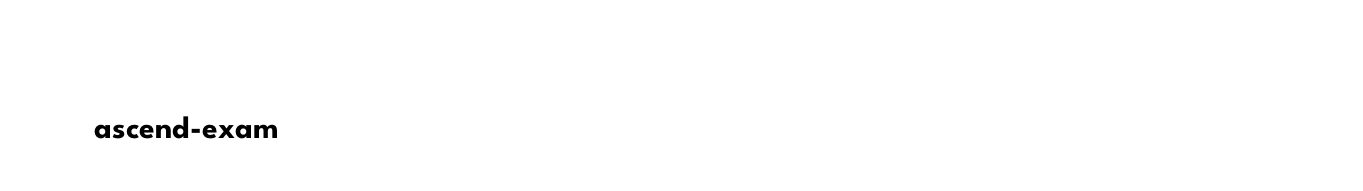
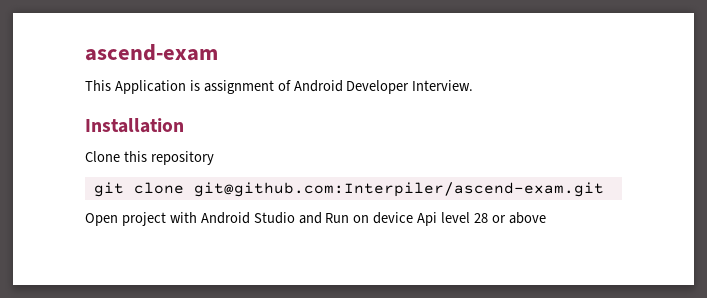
(278, 127) none -> [85,80,474,94] [85,118,184,133] [85,151,214,165] [93,182,604,197] [85,212,546,226] // This Application is assignment of Android Developer Interview. // Installation // Clone this repository // git clone git@github.com:Interpiler/ascend-exam.git // Open project with Android Studio and Run on device Api level 28 or above

